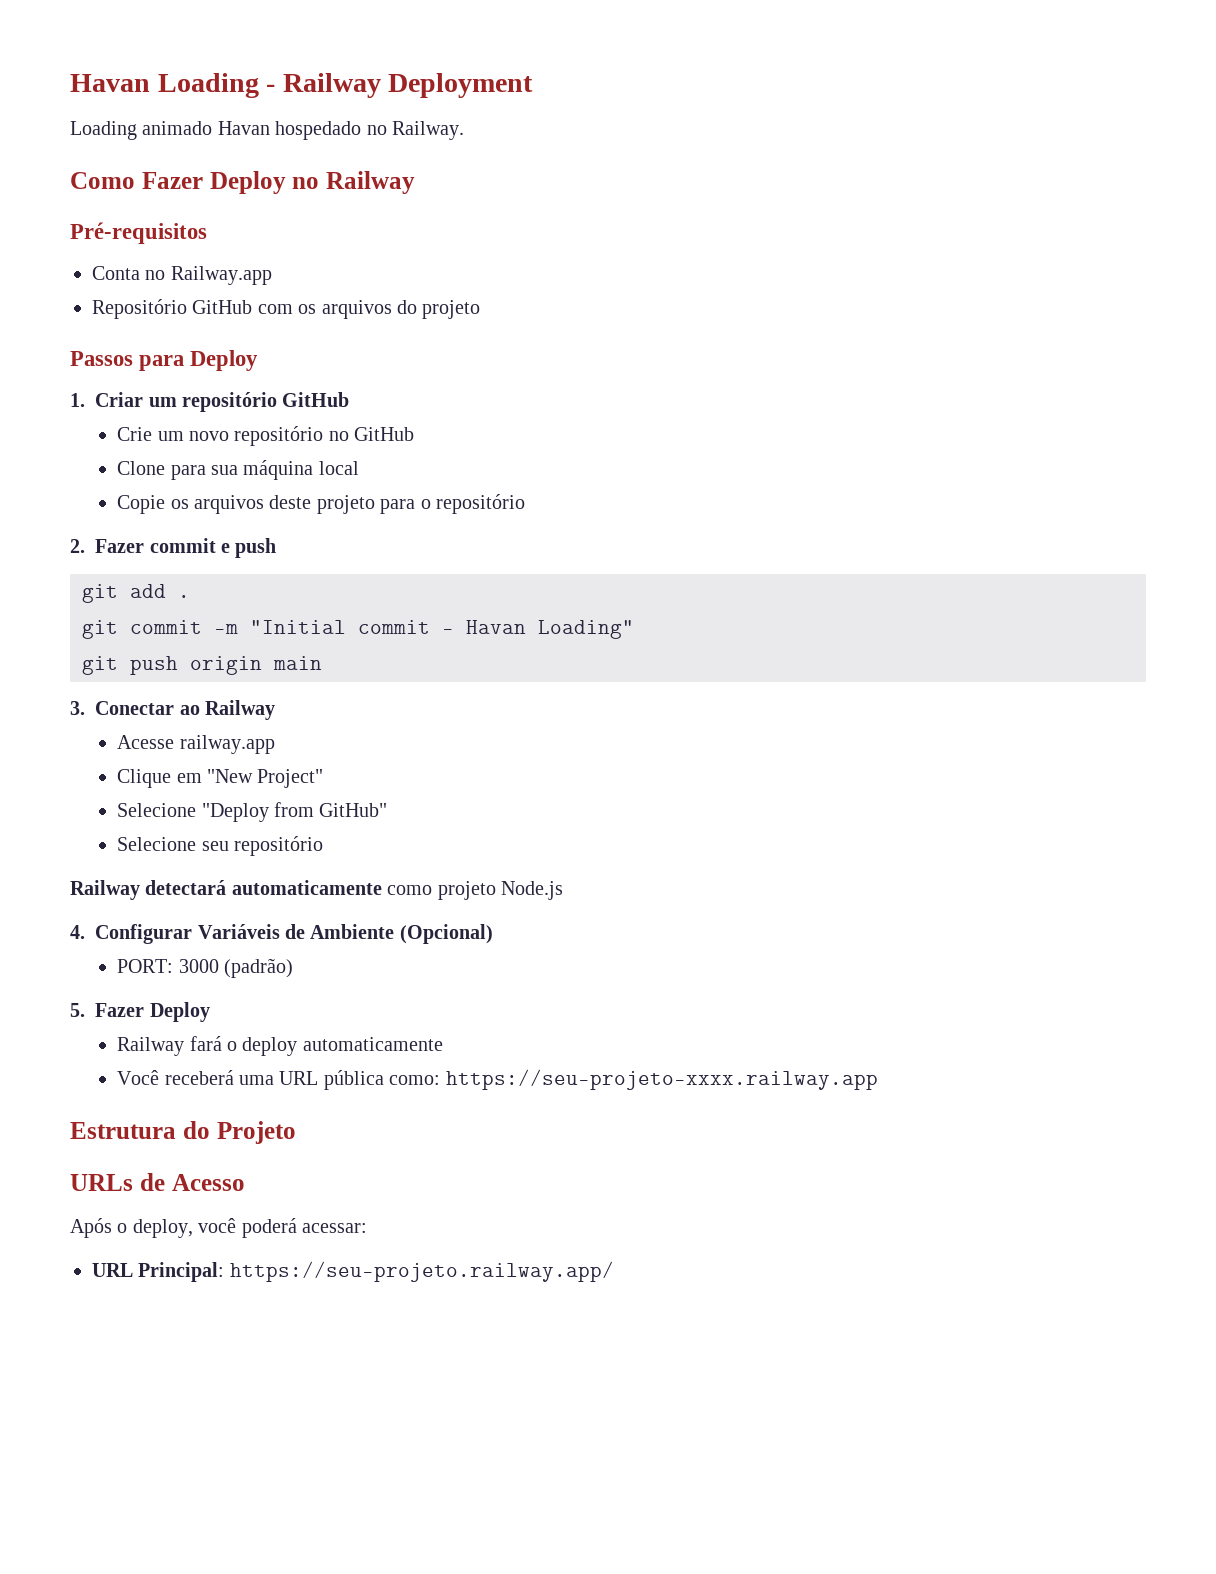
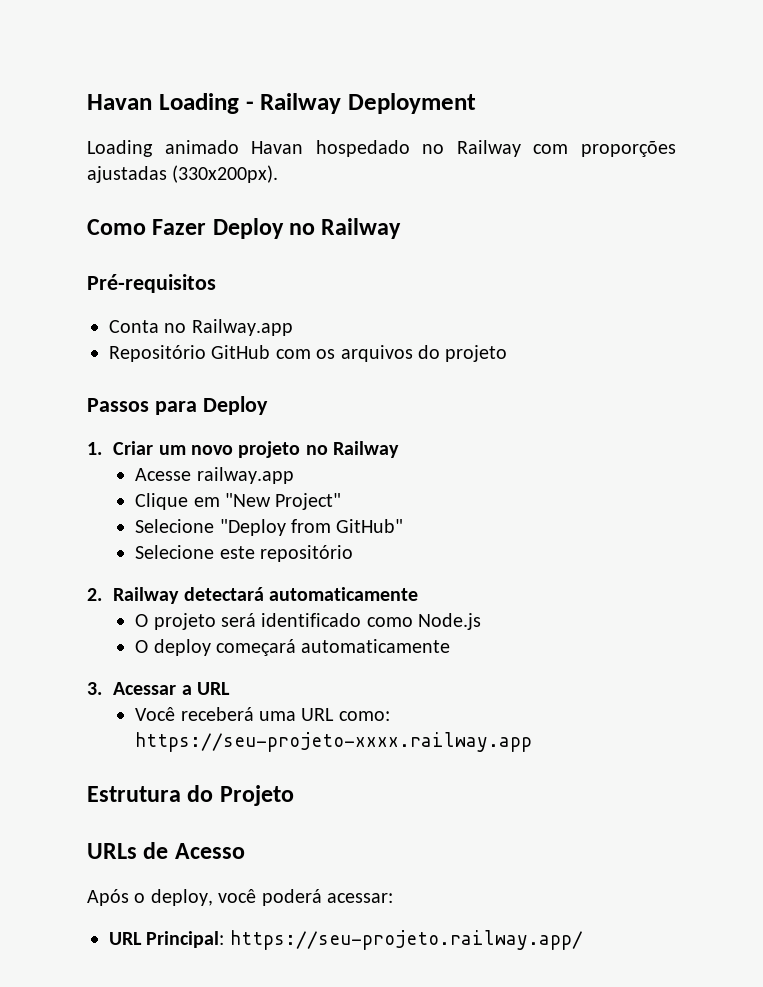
[392,121,464,140] Railway. -> [456,140,676,157] [87,165,279,183] Railway com proporções ajustadas (330x200px).
[182,392,350,412] [117,426,415,446] [117,460,359,480] [117,494,526,514] [70,538,277,558] [82,584,190,603] [82,620,634,639] [82,656,322,675] [70,701,200,715] repositório GitHub // Crie um novo repositório no GitHub // Clone para sua máquina local // Copie os arquivos deste projeto para o repositório // 2. Fazer commit e push // git add . // git commit -m "Initial commit - Havan Loading" // git push origin main // 3. Conectar ao -> [190,441,328,458] novo projeto no
[201,836,324,856] seu repositório // -> [219,545,353,562] [87,588,102,601] este repositório // 2.
[387,881,563,900] [70,924,493,944] [117,958,294,978] [70,1002,210,1022] [117,1036,443,1056] como projeto Node.js // 4. Configurar Variáveis de Ambiente (Opcional) // PORT: 3000 (padrão) // 5. Fazer Deploy // Railway fará o deploy automaticamente -> [135,613,482,630] [135,639,451,656] [87,682,230,695] // O projeto será identificado como Node.js // O deploy começará automaticamente // 3. Acessar a URL
[323,1070,384,1090] pública -> (335, 714) none

